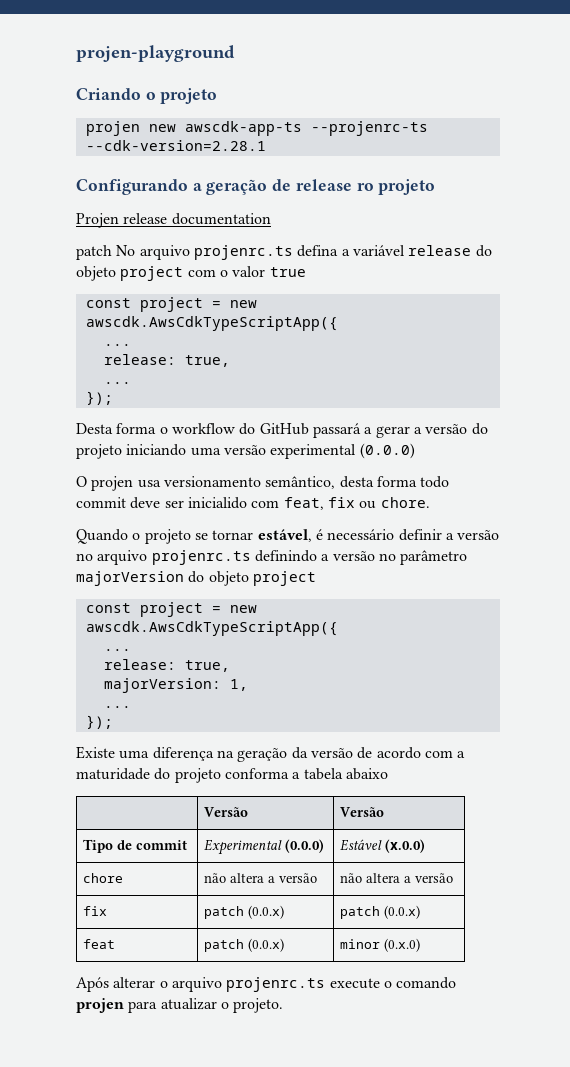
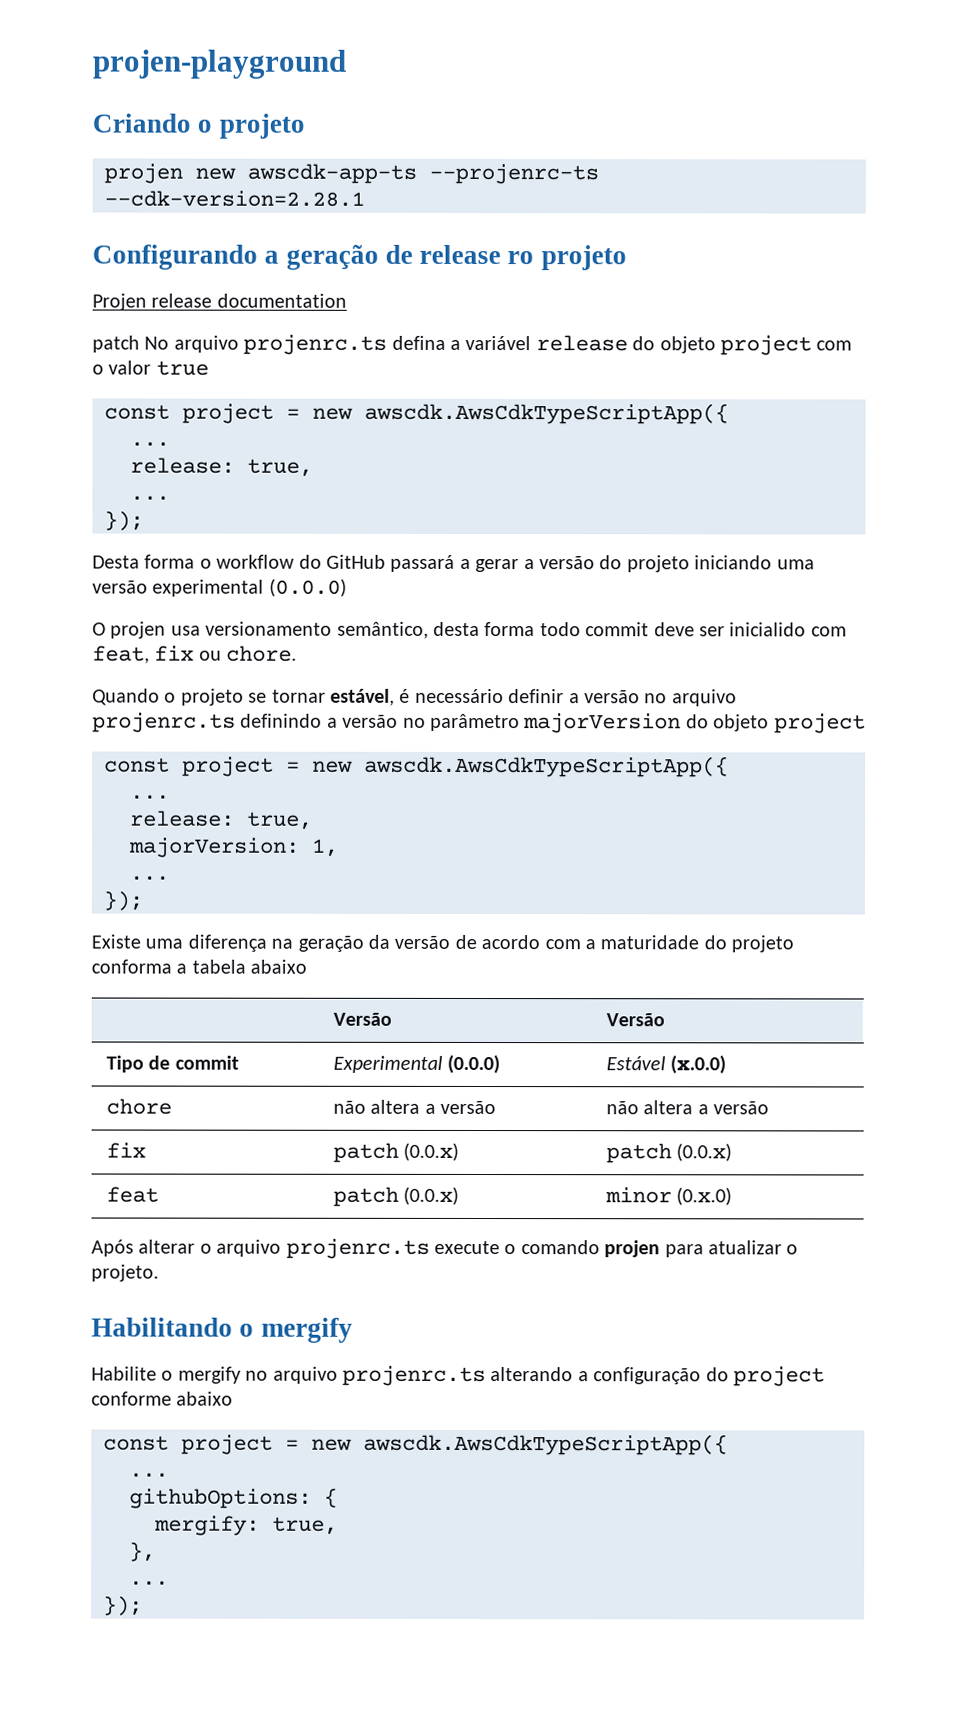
(284, 1005) none -> [91,1317,353,1343] [91,1365,825,1387] [91,1391,234,1406] [103,1433,728,1456] [129,1472,169,1478] [129,1487,338,1509] [154,1515,338,1536] [129,1541,156,1562] [129,1580,169,1586] [103,1595,143,1616] // Habilitando o mergify // Habilite o mergify no arquivo projenrc.ts alterando a configuração do project conforme abaixo // const project = new awscdk.AwsCdkTypeScriptApp({ // ... // githubOptions: { // mergify: true, // }, // ... // });

